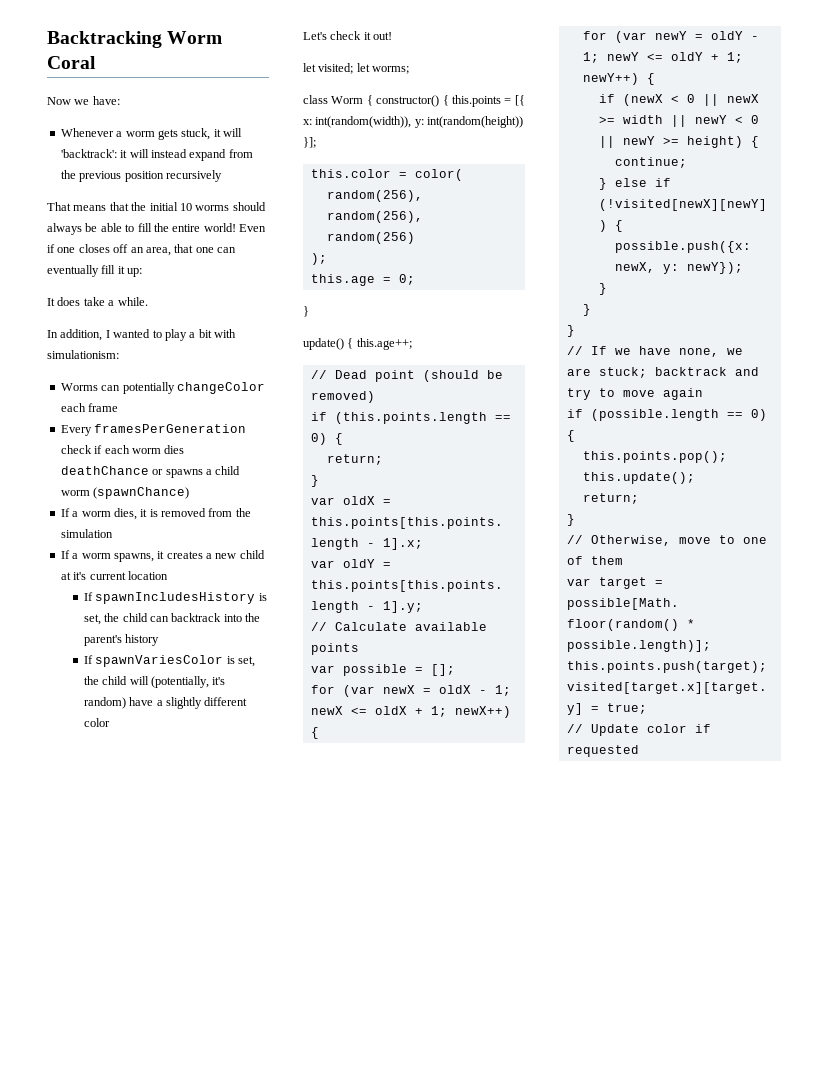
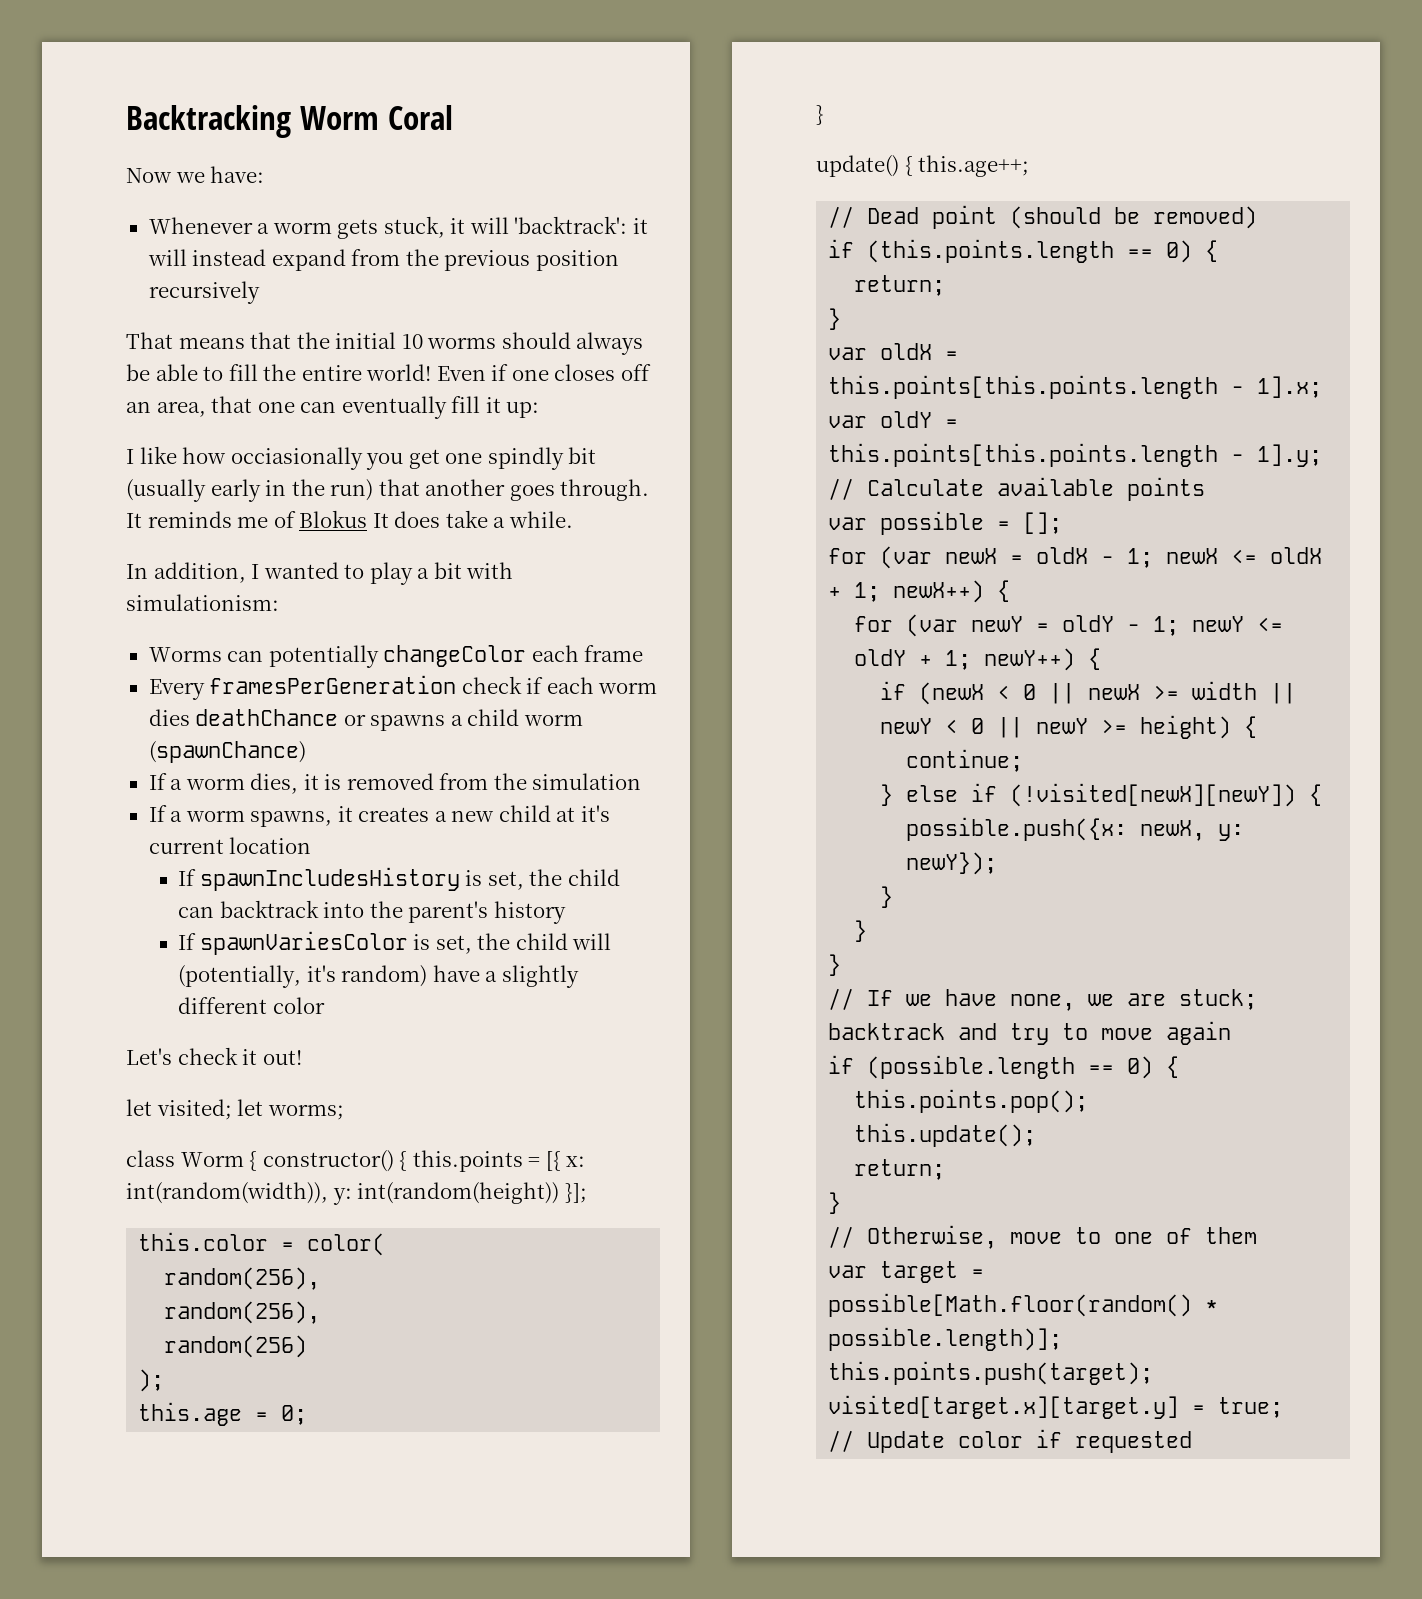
(143, 272) none -> [126,446,597,470] [126,479,650,502] [126,510,368,528] I like how occiasionally you get one spindly bit (usually early in the run) that another goes through. It reminds me of Blokus

